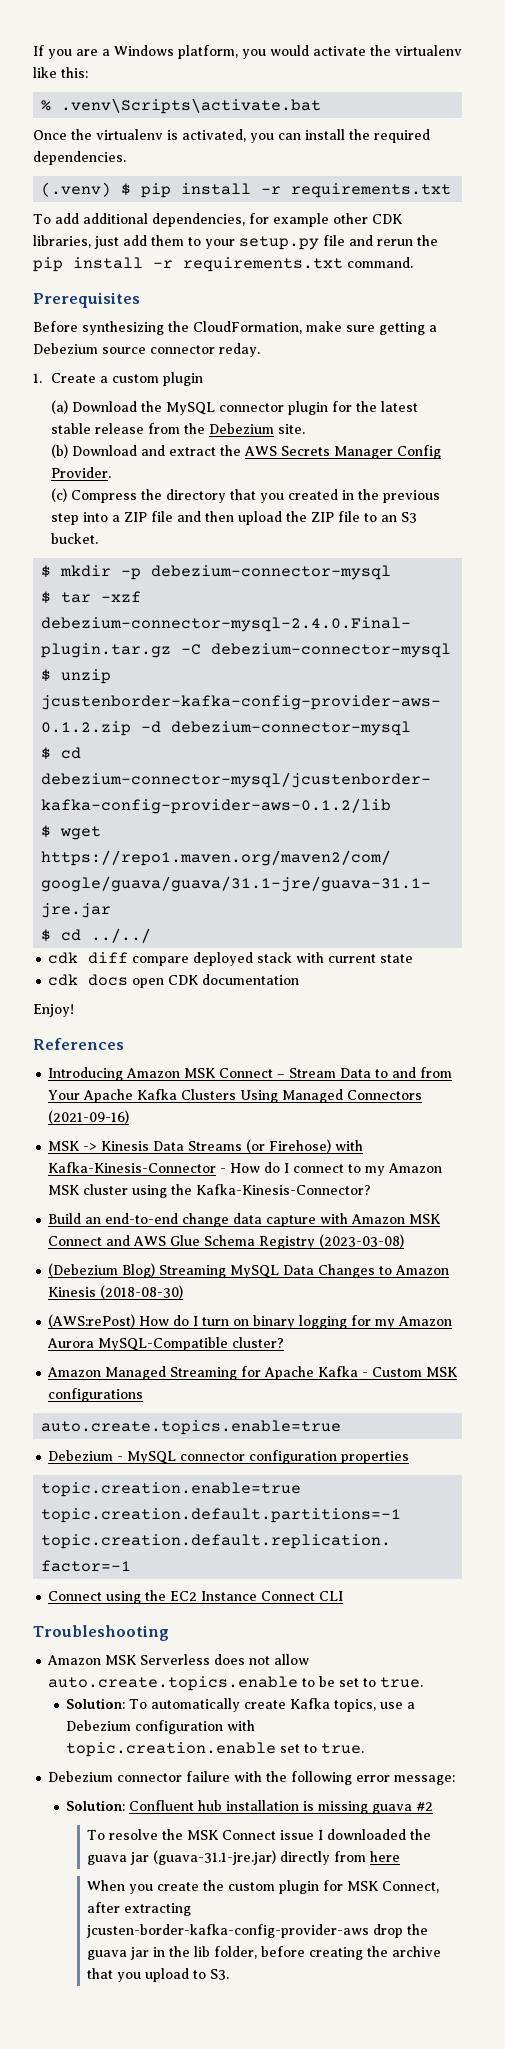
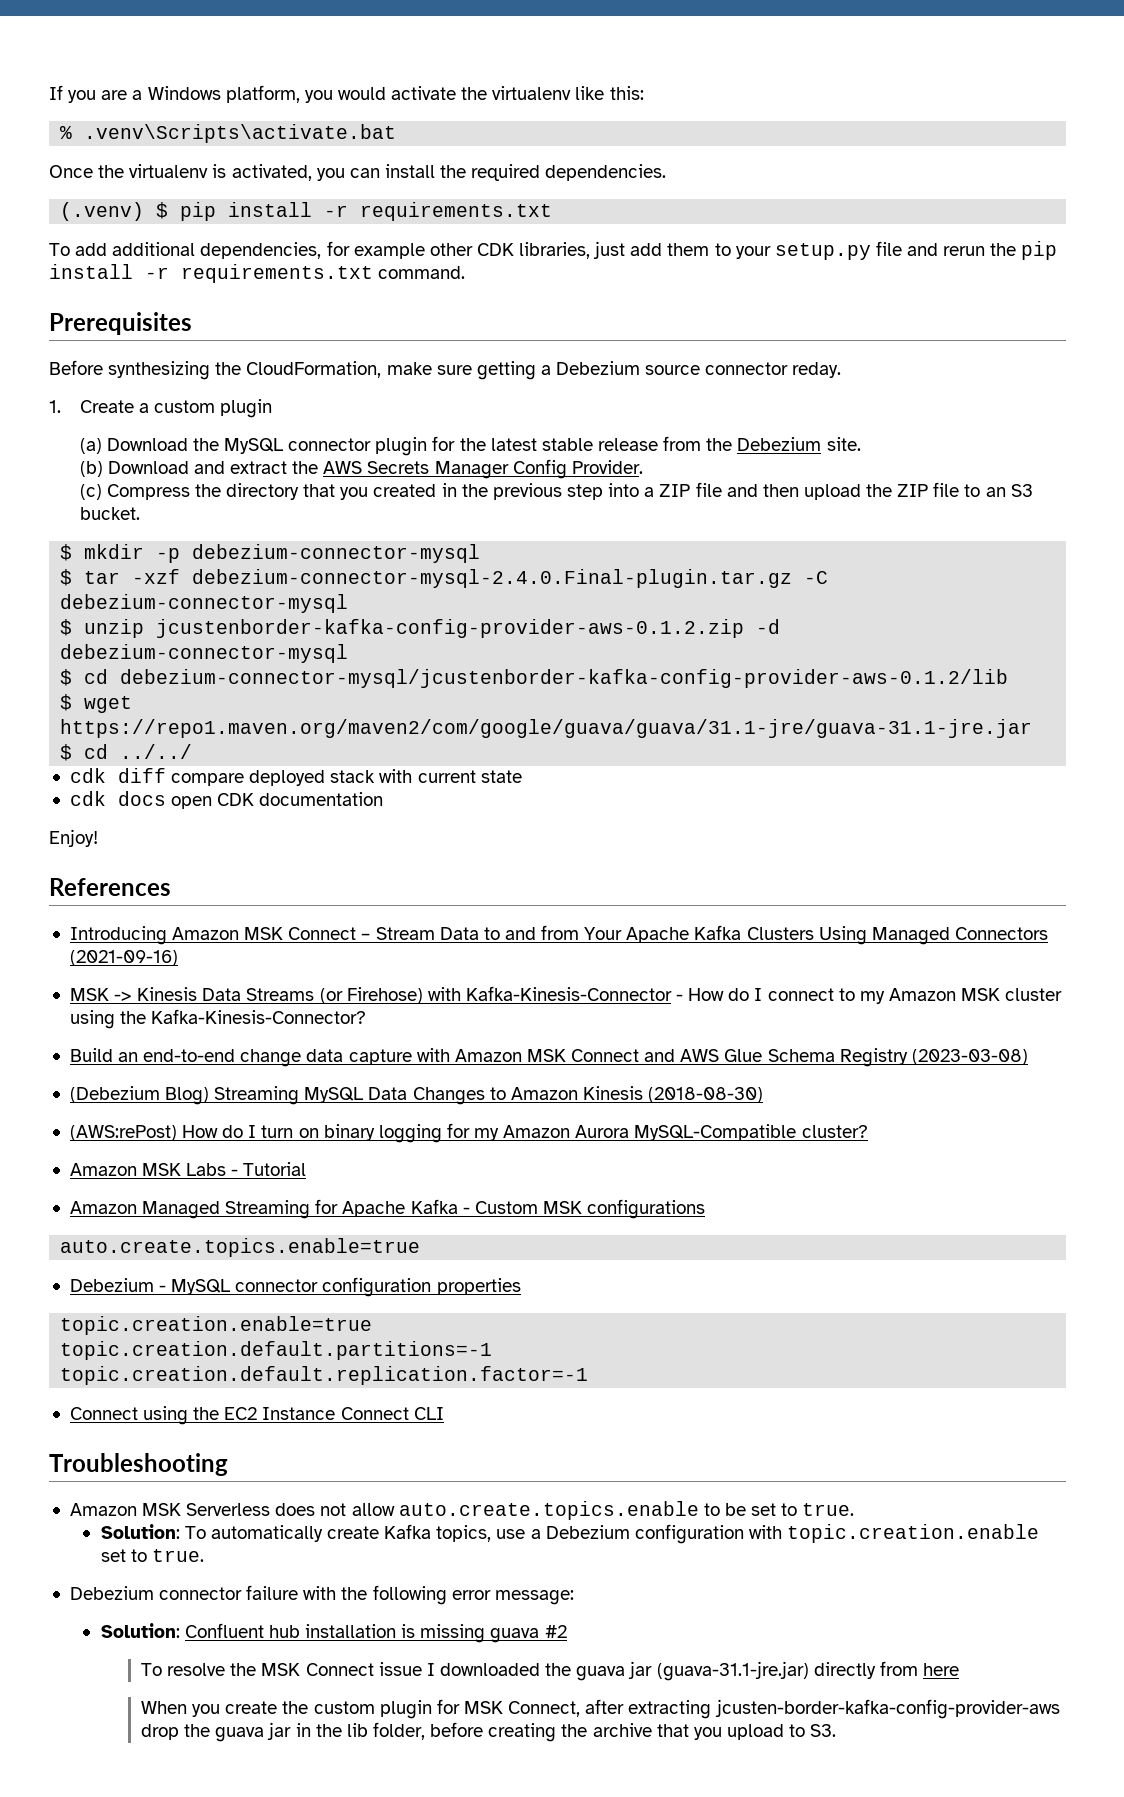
(285, 1342) none -> [69,1162,307,1176] // Amazon MSK Labs - Tutorial

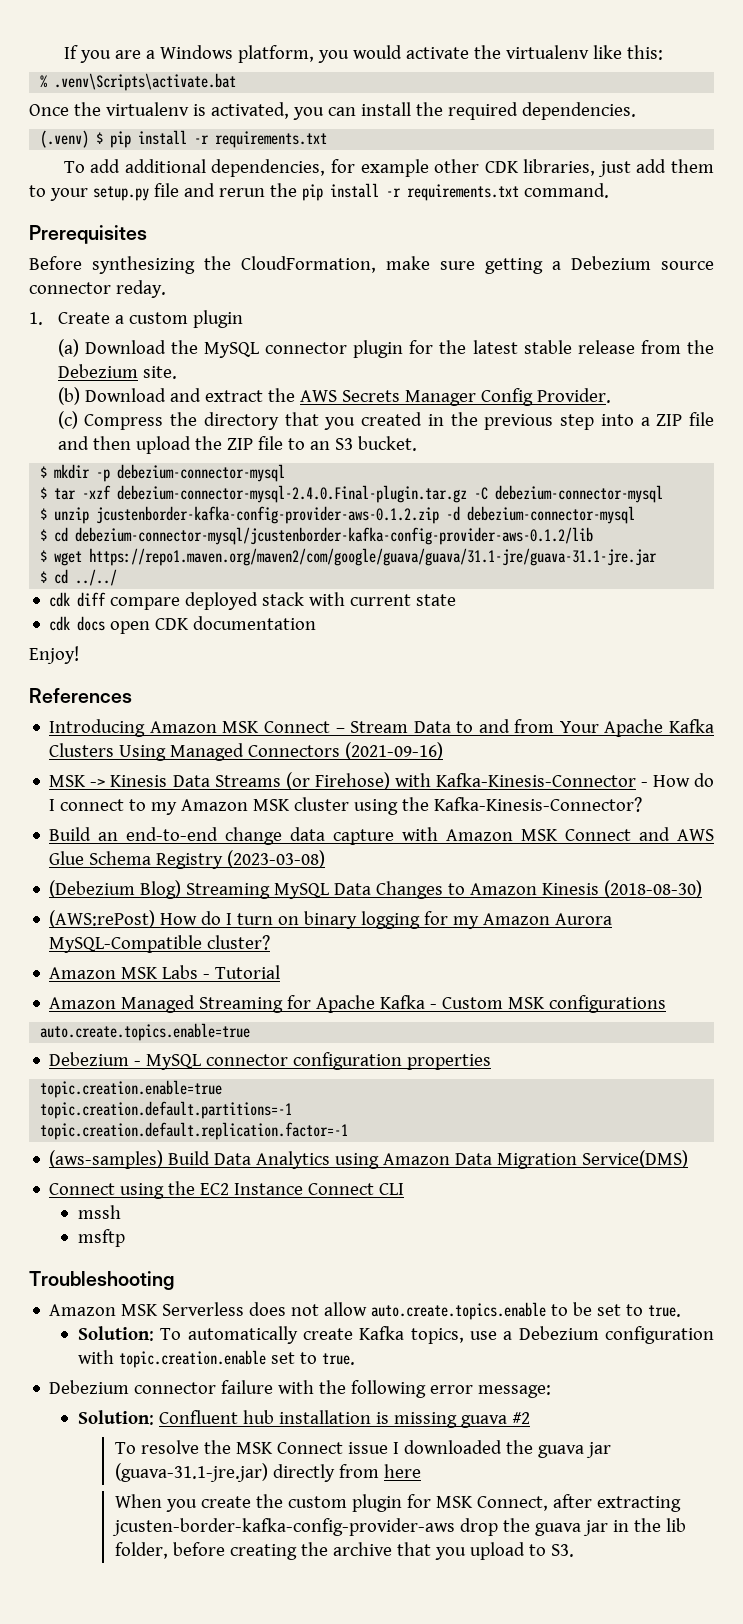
(589, 1375) none -> [49,1150,689,1169] // (aws-samples) Build Data Analytics using Amazon Data Migration Service(DMS)
(444, 1413) none -> [77,1205,121,1219] [77,1229,125,1247] // mssh // msftp

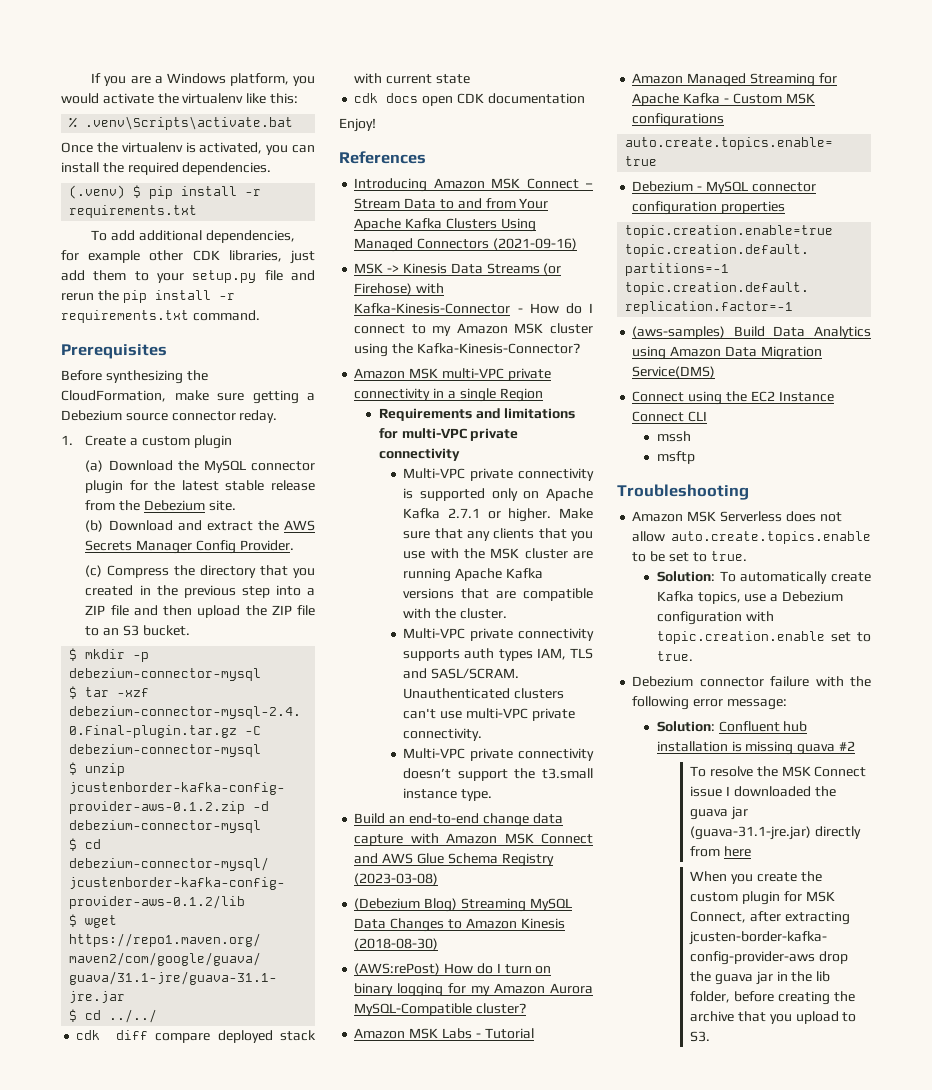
(643, 804) none -> [354,368,551,381] [354,388,543,402] [378,408,576,421] [378,428,519,441] [378,448,460,461] [403,468,594,481] [403,488,593,501] [403,508,593,522] [403,528,593,541] [403,548,593,559] [403,568,543,582] [403,588,593,601] [403,608,507,619] [403,628,594,641] [403,648,593,661] [403,668,519,679] [403,688,564,699] [403,708,575,721] [403,728,483,741] [403,748,594,761] [403,768,593,781] [403,788,492,801] // Amazon MSK multi-VPC private connectivity in a single Region // Requirements and limitations for multi-VPC private connectivity // Multi-VPC private connectivity is supported only on Apache Kafka 2.7.1 or higher. Make sure that any clients that you use with the MSK cluster are running Apache Kafka versions that are compatible with the cluster. // Multi-VPC private connectivity supports auth types IAM, TLS and SASL/SCRAM. Unauthenticated clusters can't use multi-VPC private connectivity. // Multi-VPC private connectivity doesn’t support the t3.small instance type.

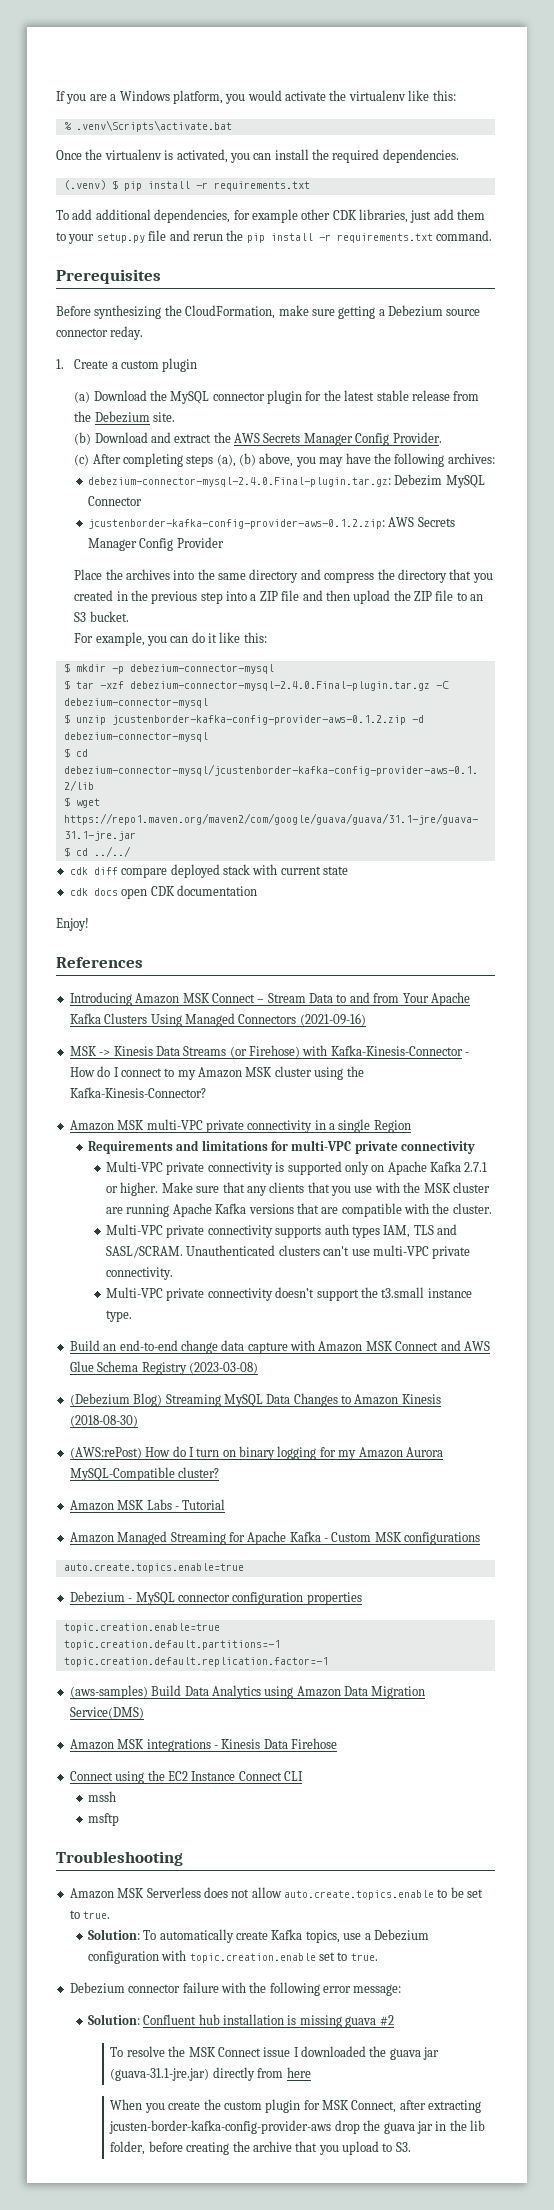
[107,565,170,578] Compress -> [92,453,495,467] [87,474,485,488] [87,496,142,506] [87,517,455,529] [87,537,224,551] [74,569,375,583] After completing steps (a), (b) above, you may have the following archives: // debezium-connector-mysql-2.4.0.Final-plugin.tar.gz: Debezim MySQL Connector // jcustenborder-kafka-config-provider-aws-0.1.2.zip: AWS Secrets Manager Config Provider // Place the archives into the same directory and compress
(190, 630) none -> [74,632,267,646] // For example, you can do it like this:
(716, 372) none -> [69,1738,337,1752] // Amazon MSK integrations - Kinesis Data Firehose

